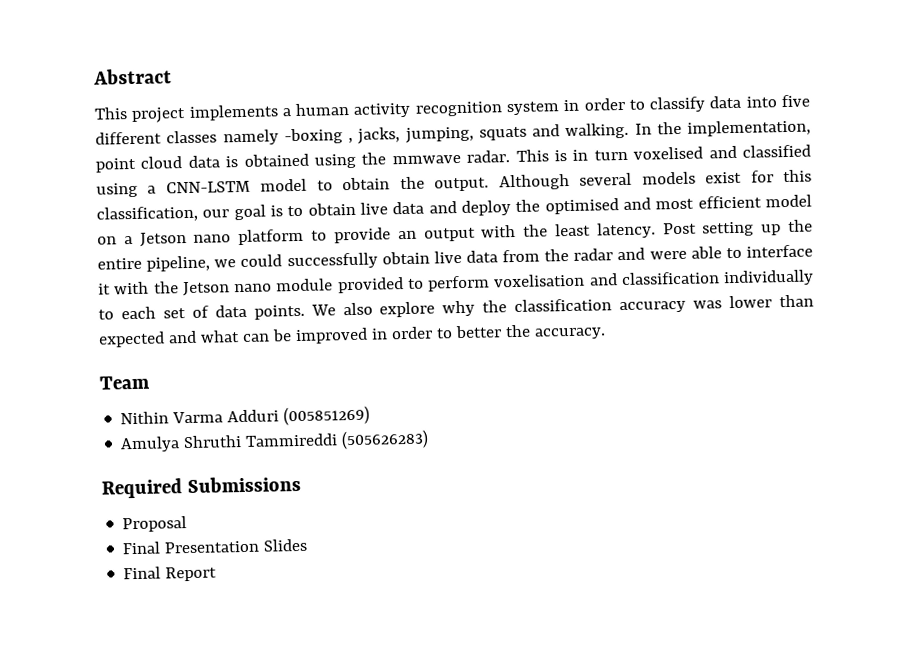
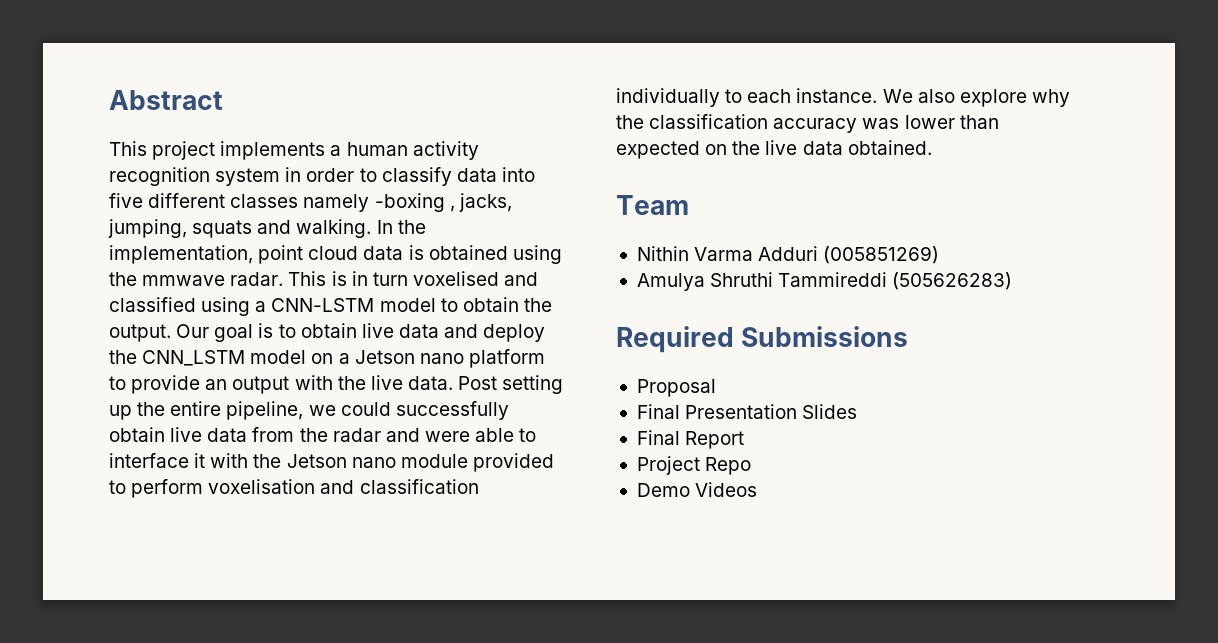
[498,169,812,191] [96,205,230,223] Although several models exist for this classification, our -> [176,324,210,338] Our
[544,195,762,215] optimised and most efficient -> [142,350,246,366] CNN_LSTM
[554,222,656,239] least latency. -> [370,375,453,390] live data.
[162,304,305,320] set of data points. -> [796,88,878,103] instance.
[167,324,606,345] and what can be improved in order to better the accuracy. -> [705,140,932,155] on the live data obtained.
(218, 574) none -> [636,456,752,475] [636,482,758,497] // Project Repo // Demo Videos

